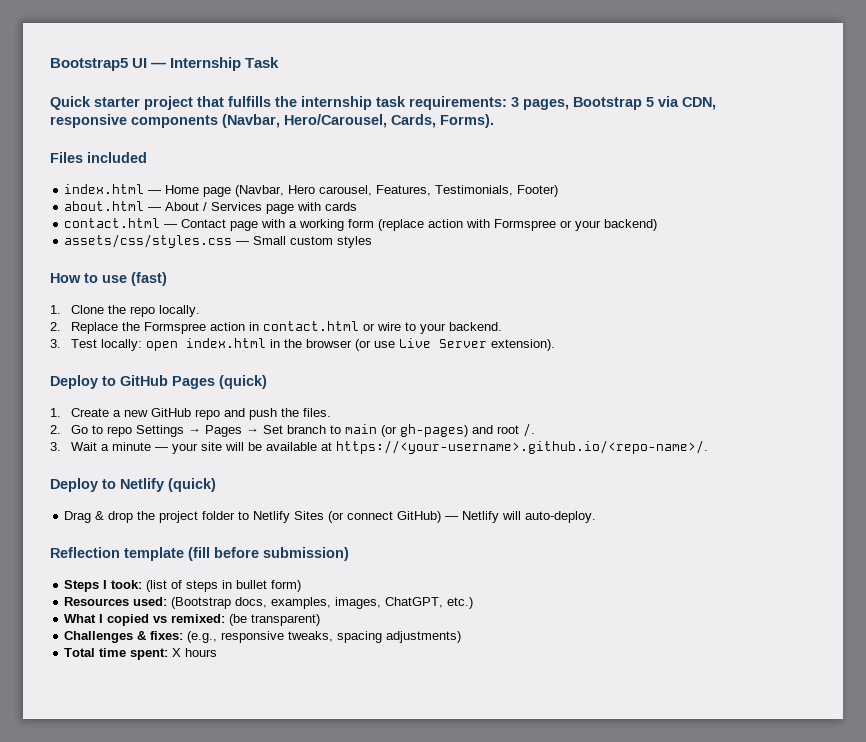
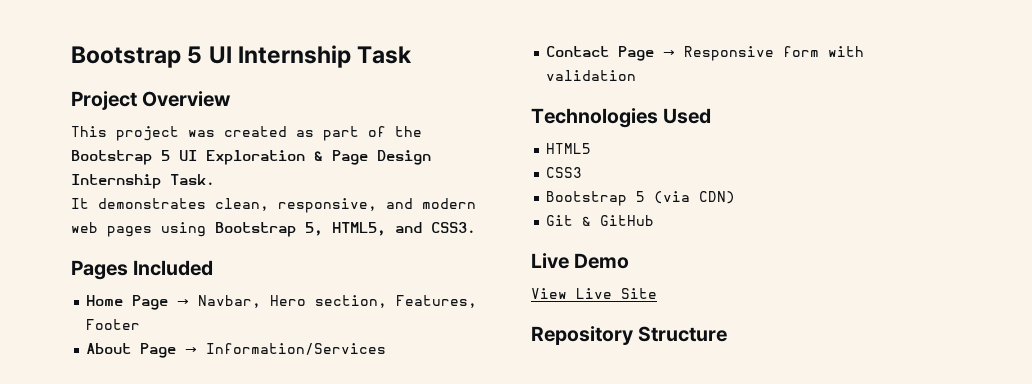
[50,58,167,71] Bootstrap5 UI — -> [71,46,232,68] Bootstrap 5 UI
[50,96,716,110] [50,114,494,128] [50,152,147,163] [64,184,559,197] [64,201,358,214] [64,218,658,231] [64,234,373,248] [50,272,167,286] [50,305,201,317] [50,321,503,334] [50,338,556,351] [50,375,267,389] [50,408,332,420] [50,423,536,437] [50,440,709,454] [50,478,216,492] [64,511,597,523] [50,547,349,561] [64,580,302,592] [64,597,474,609] [64,614,321,626] [64,631,462,643] [64,648,218,660] Quick starter project that fulfills the internship task requirements: 3 pages, Bootstrap 5 via CDN, responsive components (Navbar, Hero/Carousel, Cards, Forms). // Files included // index.html — Home page (Navbar, Hero carousel, Features, Testimonials, Footer) // about.html — About / Services page with cards // contact.html — Contact page with a working form (replace action with Formspree or your backend) // assets/css/styles.css — Small custom styles // How to use (fast) // 1. Clone the repo locally. // 2. Replace the Formspree action in contact.html or wire to your backend. // 3. Test locally: open index.html in the browser (or use Live Server extension). // Deploy to GitHub Pages (quick) // 1. Create a new GitHub repo and push the files. // 2. Go to repo Settings → Pages → Set branch to main (or gh-pages) and root /. // 3. Wait a minute — your site will be available at https://<your-username>.github.io/<repo-name>/. // Deploy to Netlify (quick) // Drag & drop the project folder to Netlify Sites (or connect GitHub) — Netlify will auto-deploy. // Reflection template (fill before submission) // Steps I took: (list of steps in bullet form) // Resources used: (Bootstrap docs, examples, images, ChatGPT, etc.) // What I copied vs remixed: (be transparent) // Challenges & fixes: (e.g., responsive tweaks, spacing adjustments) // Total time spent: X hours -> [71,91,232,110] [71,126,422,141] [71,150,431,165] [71,174,215,189] [71,198,476,213] [71,222,476,237] [71,260,214,280] [86,295,478,310] [86,319,141,330] [86,343,387,358] [546,46,865,61] [546,70,637,81] [531,108,712,128] [546,143,592,154] [546,167,583,178] [546,191,736,206] [546,215,655,226] [531,253,630,269] [531,288,657,299] [531,326,728,345] Project Overview // This project was created as part of the Bootstrap 5 UI Exploration & Page Design Internship Task. // It demonstrates clean, responsive, and modern web pages using Bootstrap 5, HTML5, and CSS3. // Pages Included // Home Page → Navbar, Hero section, Features, Footer // About Page → Information/Services // Contact Page → Responsive form with validation // Technologies Used // HTML5 // CSS3 // Bootstrap 5 (via CDN) // Git & GitHub // Live Demo // View Live Site // Repository Structure

